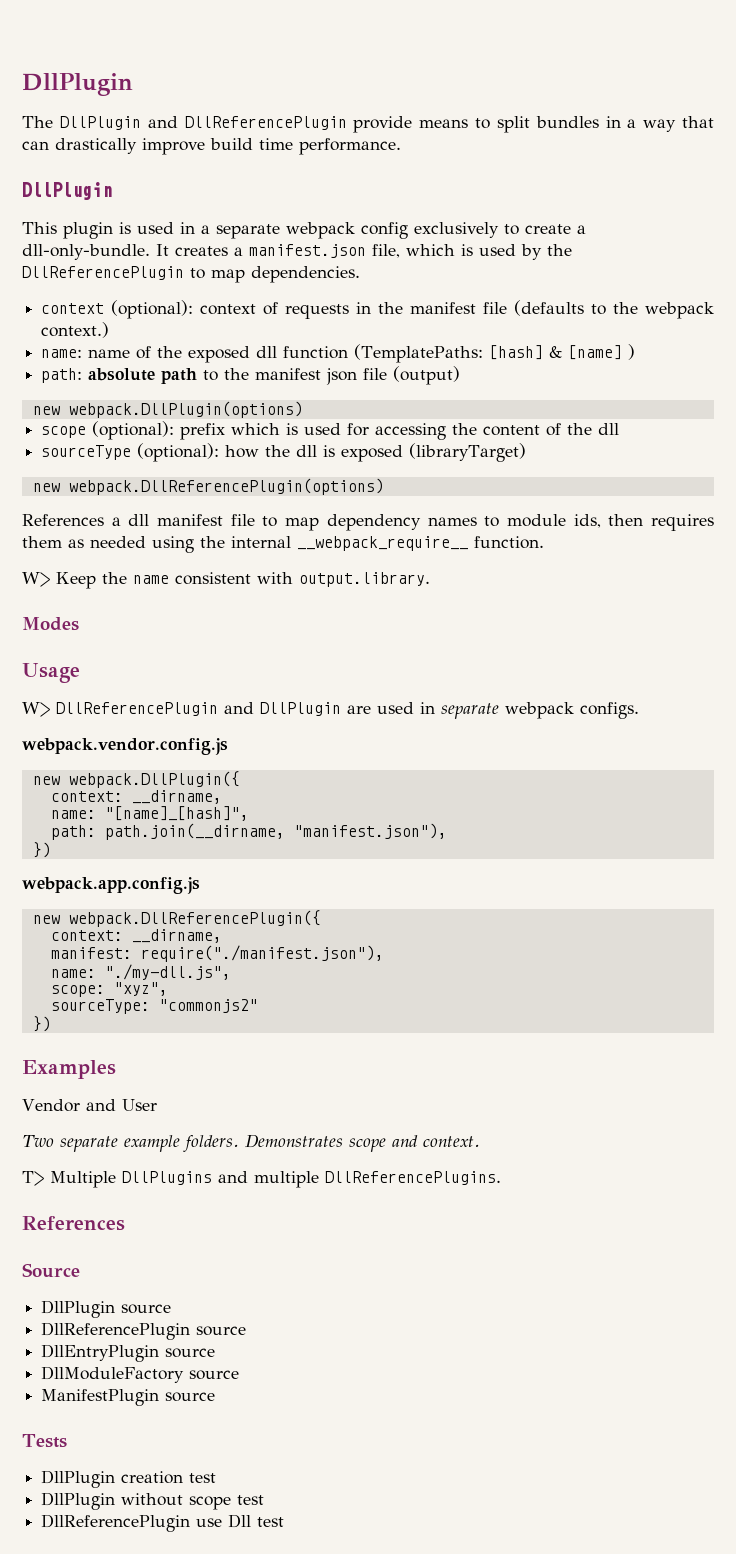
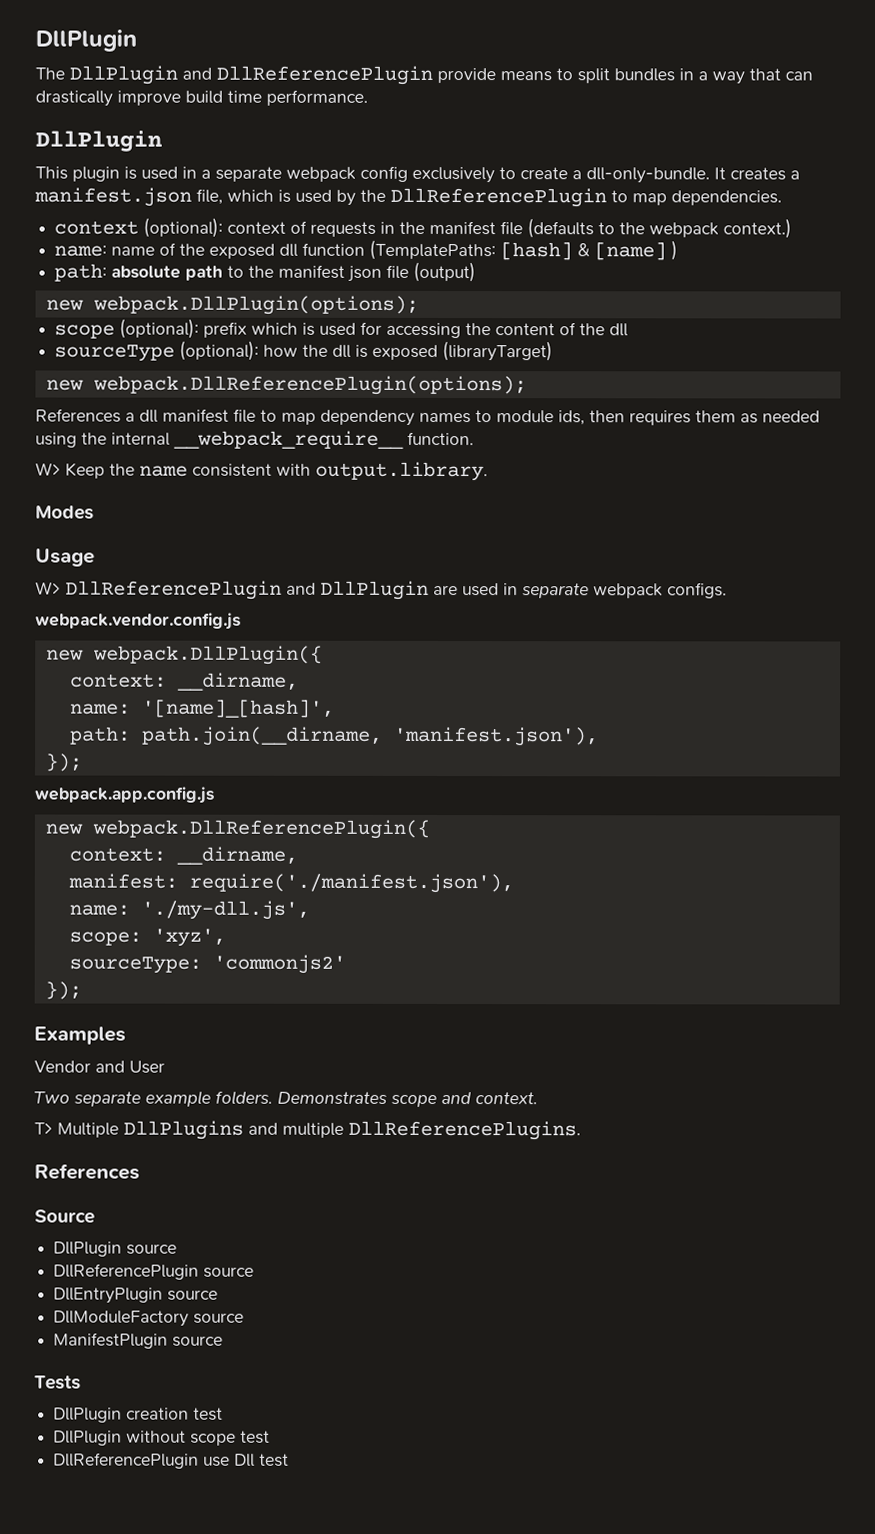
[68,401,303,418] webpack.DllPlugin(options) -> [92,295,419,315] webpack.DllPlugin(options);
[68,478,384,495] webpack.DllReferencePlugin(options) -> [92,375,527,396] webpack.DllReferencePlugin(options);
[104,806,249,821] "[name]_[hash]", -> [141,699,335,718] '[name]_[hash]',
[293,823,447,839] [32,842,51,858] "manifest.json"), // }) -> [393,726,599,747] [44,753,83,772] 'manifest.json'), // });
[140,945,384,962] [50,964,231,980] require("./manifest.json"), // name: "./my-dll.js", -> [188,873,514,894] [68,900,310,920] require('./manifest.json'), // name: './my-dll.js',
[113,982,168,996] "xyz", -> [152,928,226,947] 'xyz',
[158,999,258,1013] [32,1016,51,1032] "commonjs2" // }) -> [212,954,346,974] [44,981,82,1000] 'commonjs2' // });

